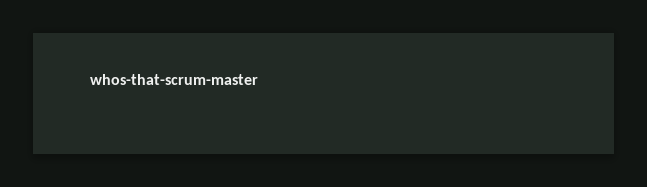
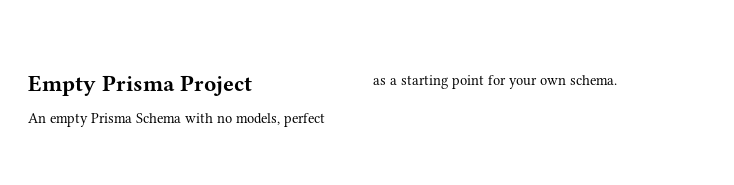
[90,74,258,85] whos-that-scrum-master -> [28,75,253,96] [28,113,325,127] [373,75,617,89] Empty Prisma Project // An empty Prisma Schema with no models, perfect as a starting point for your own schema.

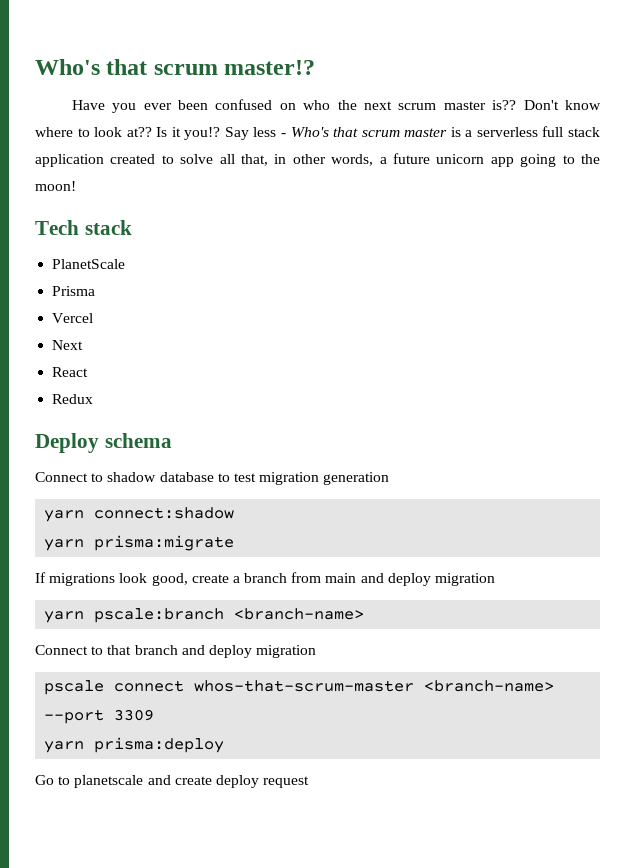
[28,75,253,96] [28,113,325,127] [373,75,617,89] Empty Prisma Project // An empty Prisma Schema with no models, perfect as a starting point for your own schema. -> [35,59,316,75] [71,99,601,113] [35,126,600,140] [35,153,600,167] [35,181,76,191] [35,220,132,235] [52,259,126,269] [52,286,96,296] [52,313,94,323] [52,340,84,350] [52,367,89,377] [52,394,94,404] [35,433,172,453] [35,472,390,485] [44,507,235,522] [44,535,235,551] [35,572,496,586] [44,608,365,623] [35,645,317,658] [44,680,555,695] [44,709,155,724] [44,737,225,753] [35,775,310,788] Who's that scrum master!? // Have you ever been confused on who the next scrum master is?? Don't know where to look at?? Is it you!? Say less - Who's that scrum master is a serverless full stack application created to solve all that, in other words, a future unicorn app going to the moon! // Tech stack // PlanetScale // Prisma // Vercel // Next // React // Redux // Deploy schema // Connect to shadow database to test migration generation // yarn connect:shadow // yarn prisma:migrate // If migrations look good, create a branch from main and deploy migration // yarn pscale:branch <branch-name> // Connect to that branch and deploy migration // pscale connect whos-that-scrum-master <branch-name> --port 3309 // yarn prisma:deploy // Go to planetscale and create deploy request

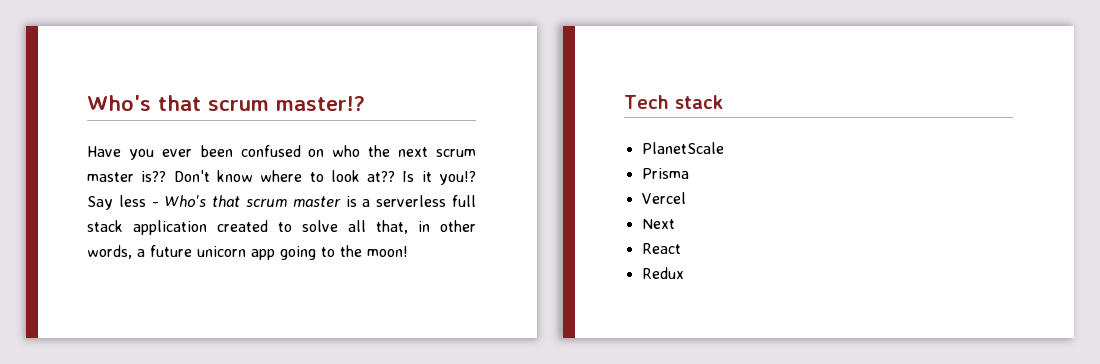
[35,433,172,453] [35,472,390,485] [44,507,235,522] [44,535,235,551] [35,572,496,586] [44,608,365,623] [35,645,317,658] [44,680,555,695] [44,709,155,724] [44,737,225,753] [35,775,310,788] // Deploy schema // Connect to shadow database to test migration generation // yarn connect:shadow // yarn prisma:migrate // If migrations look good, create a branch from main and deploy migration // yarn pscale:branch <branch-name> // Connect to that branch and deploy migration // pscale connect whos-that-scrum-master <branch-name> --port 3309 // yarn prisma:deploy // Go to planetscale and create deploy request -> (684, 273) none

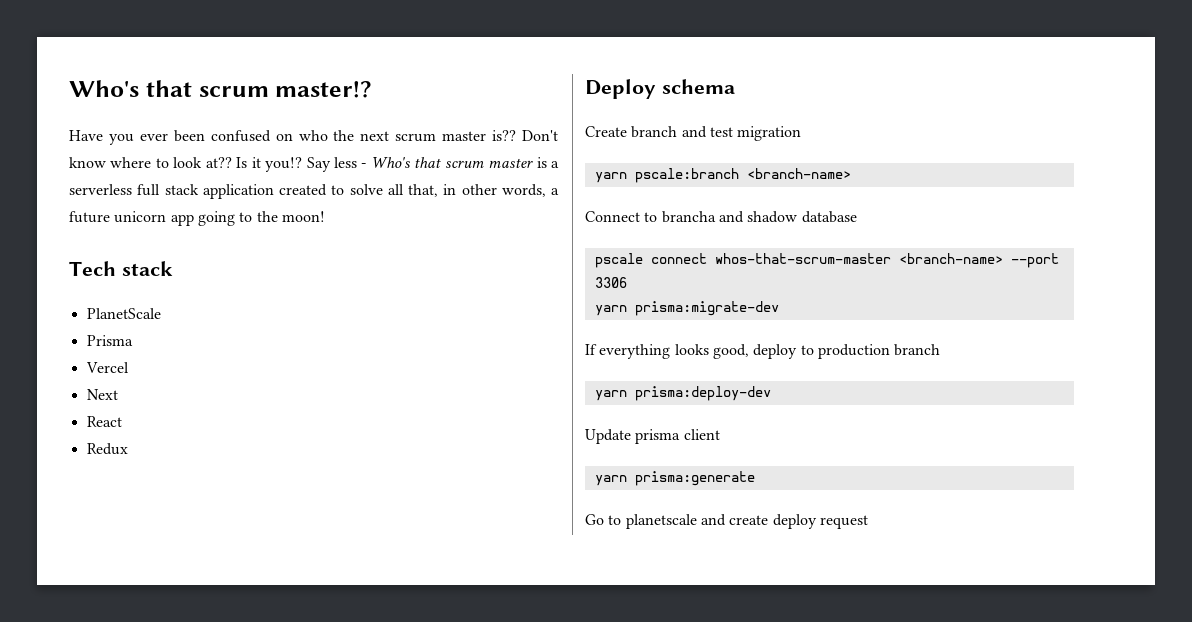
(684, 273) none -> [585,79,735,99] [585,126,802,141] [594,168,851,183] [585,211,857,223] [594,253,1059,268] [594,277,627,288] [594,301,779,316] [585,344,941,359] [594,386,771,401] [585,429,720,444] [594,471,755,486] [585,514,868,529] // Deploy schema // Create branch and test migration // yarn pscale:branch <branch-name> // Connect to brancha and shadow database // pscale connect whos-that-scrum-master <branch-name> --port 3306 // yarn prisma:migrate-dev // If everything looks good, deploy to production branch // yarn prisma:deploy-dev // Update prisma client // yarn prisma:generate // Go to planetscale and create deploy request

